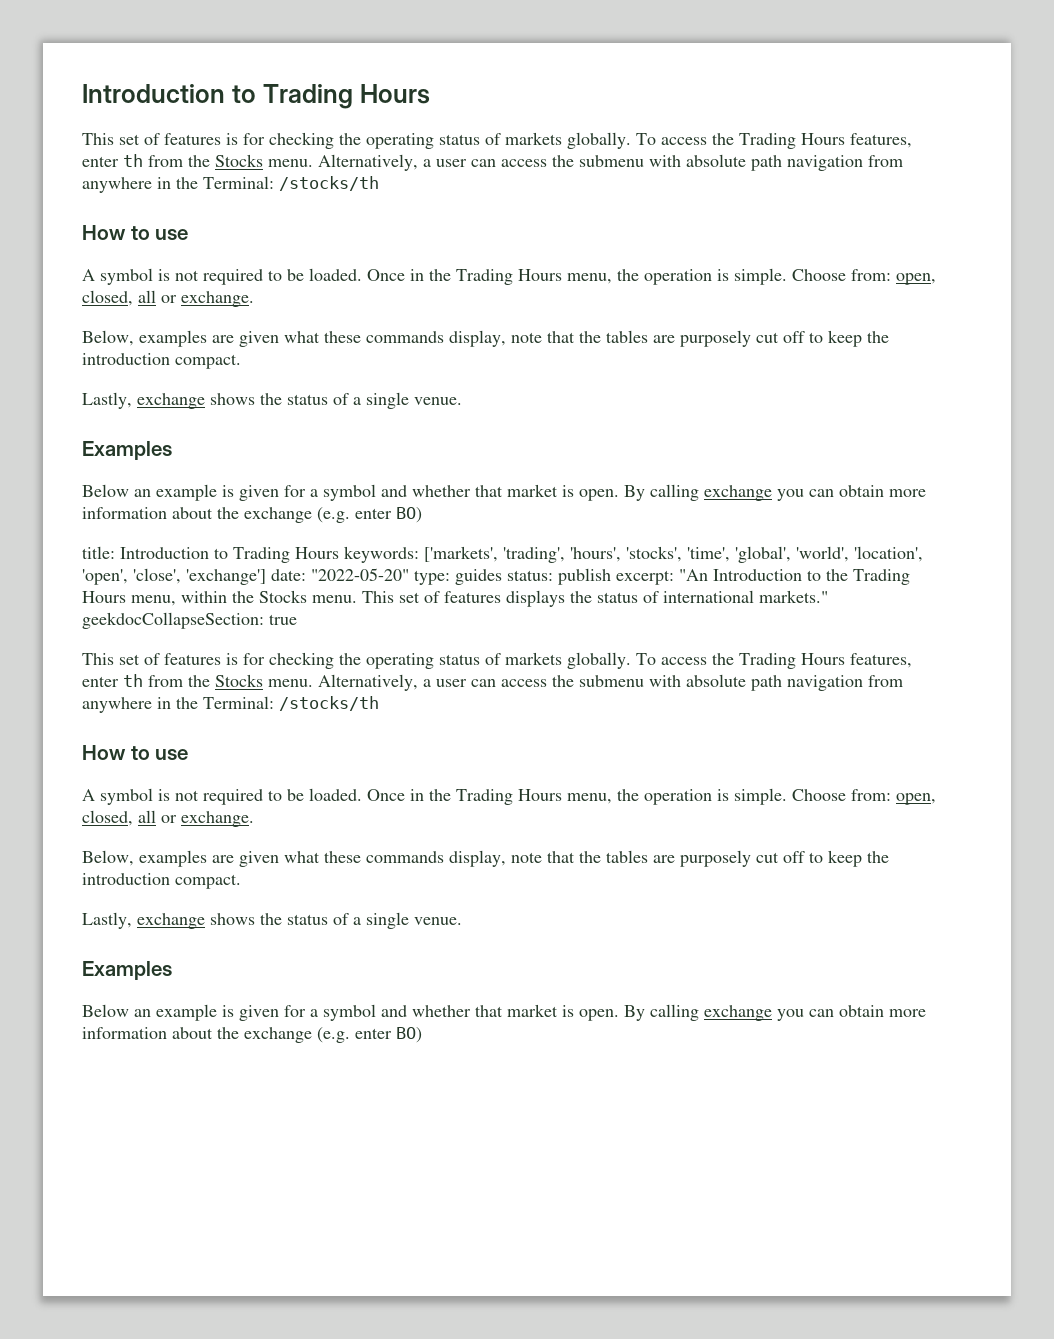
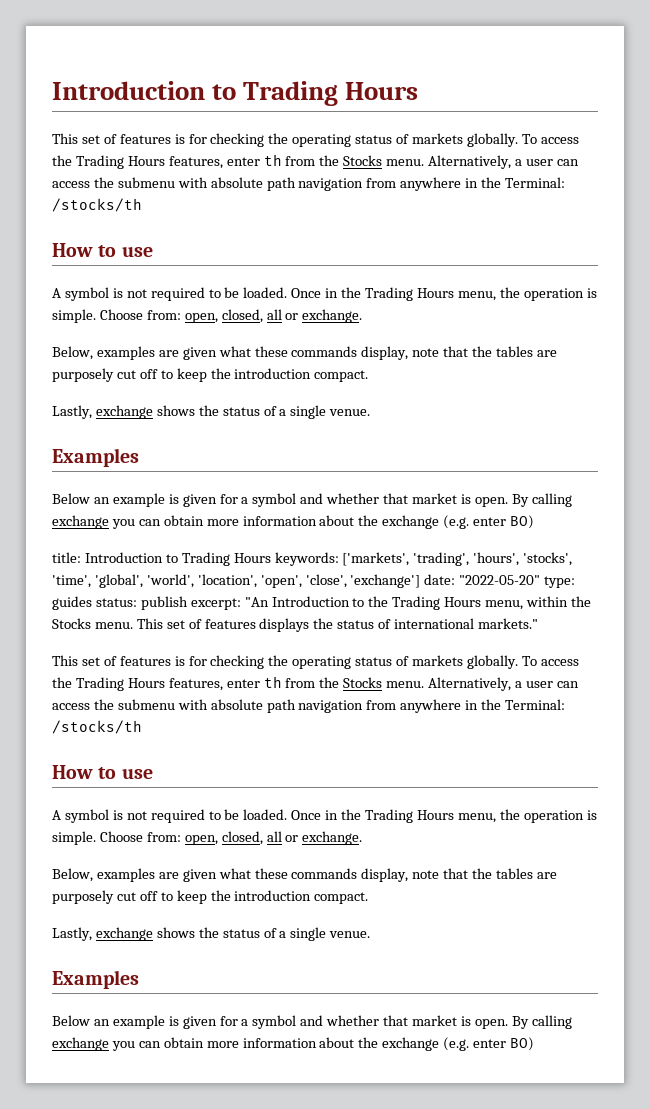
[82,612,297,629] geekdocCollapseSection: true -> (539, 623) none

